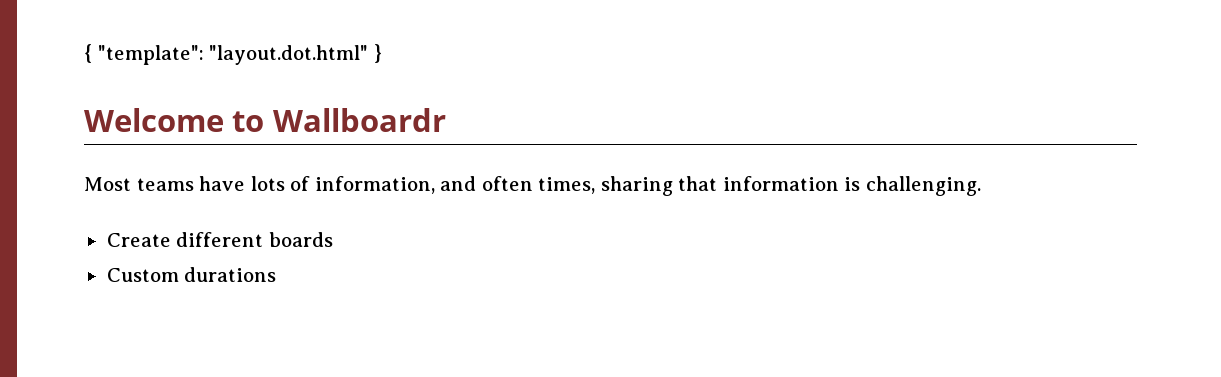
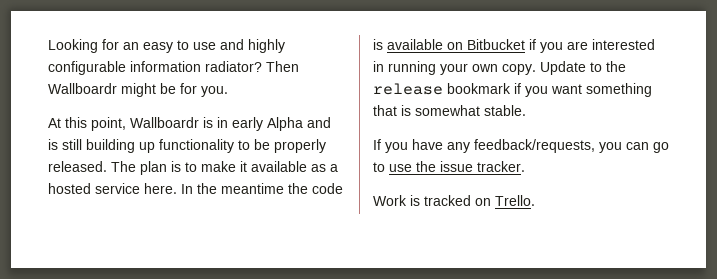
[84,44,382,65] [84,108,446,132] [84,176,981,196] [106,232,333,247] [106,267,277,282] { "template": "layout.dot.html" } // Welcome to Wallboardr // Most teams have lots of information, and often times, sharing that information is challenging. // Create different boards // Custom durations -> [48,39,285,53] [48,61,299,75] [48,83,228,97] [48,117,331,131] [48,139,326,153] [48,161,338,175] [48,183,343,194] [373,39,655,53] [373,61,626,75] [373,83,652,97] [373,105,526,116] [373,139,669,153] [373,161,525,172] [373,195,535,206] Looking for an easy to use and highly configurable information radiator? Then Wallboardr might be for you. // At this point, Wallboardr is in early Alpha and is still building up functionality to be properly released. The plan is to make it available as a hosted service here. In the meantime the code is available on Bitbucket if you are interested in running your own copy. Update to the release bookmark if you want something that is somewhat stable. // If you have any feedback/requests, you can go to use the issue tracker. // Work is tracked on Trello.

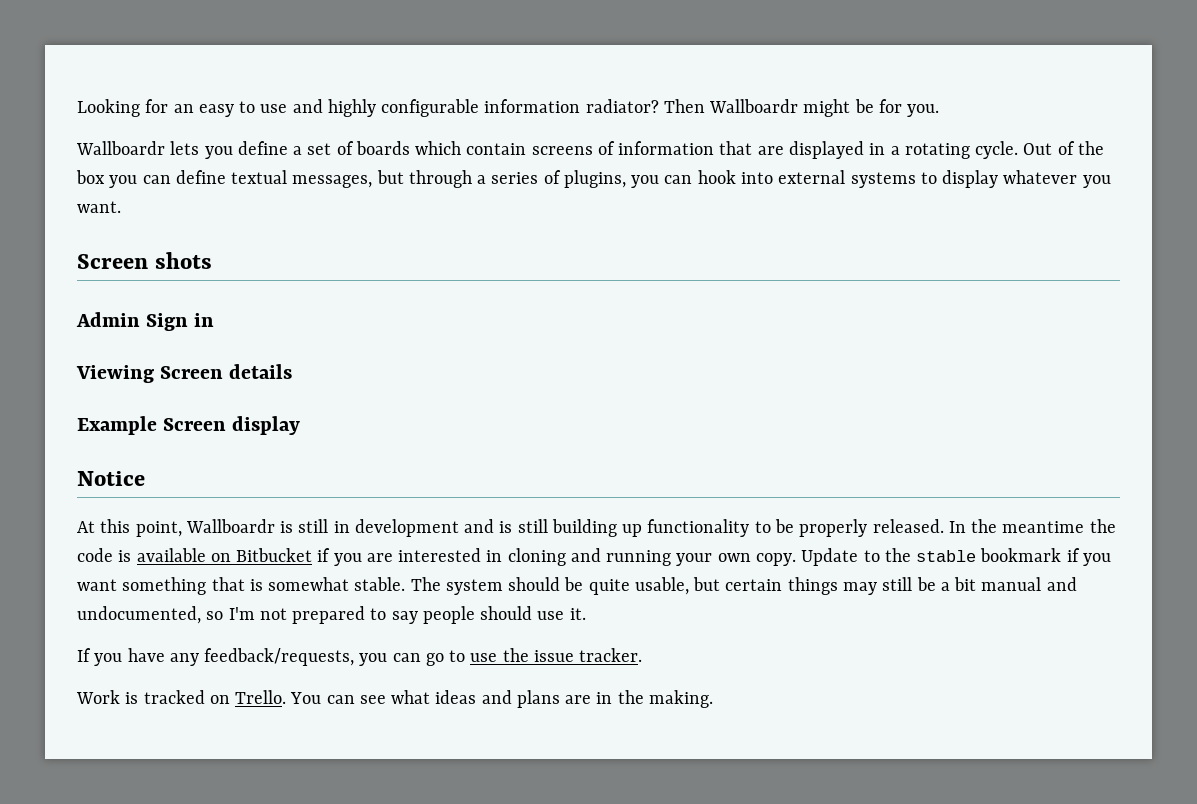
(228, 91) none -> [76,141,1104,159] [76,170,1111,188] [77,201,121,213] [77,252,213,269] [76,312,215,331] [76,364,293,383] [77,416,301,435] [77,471,145,486] // Wallboardr lets you define a set of boards which contain screens of information that are displayed in a rotating cycle. Out of the box you can define textual messages, but through a series of plugins, you can hook into external systems to display whatever you want. // Screen shots // Admin Sign in // Viewing Screen details // Example Screen display // Notice
[217,117,303,131] in early Alpha -> [298,519,459,537] still in development
[111,161,338,175] [48,183,177,194] The plan is to make it available as a hosted service here. -> (944, 526) none
(384, 66) none -> [507,548,601,566] cloning and
[373,83,443,95] release -> [916,550,977,562] stable
(526, 110) none -> [410,577,1077,595] [77,606,586,624] The system should be quite usable, but certain things may still be a bit manual and undocumented, so I'm not prepared to say people should use it.
(535, 200) none -> [290,690,713,708] You can see what ideas and plans are in the making.

